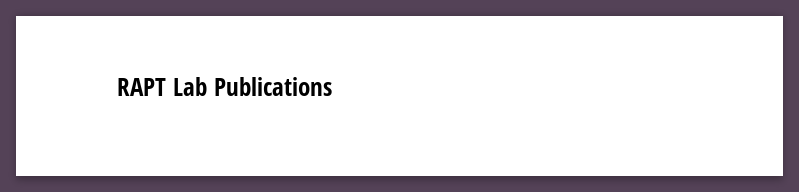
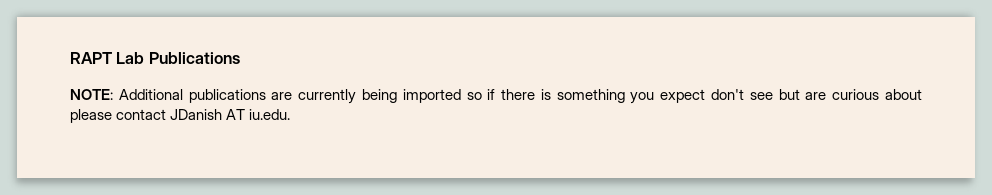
(332, 86) none -> [70,89,922,104] [70,109,291,123] // NOTE: Additional publications are currently being imported so if there is something you expect don't see but are curious about please contact JDanish AT iu.edu.

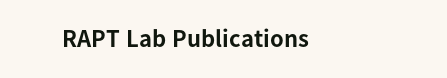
[70,89,922,104] [70,109,291,123] // NOTE: Additional publications are currently being imported so if there is something you expect don't see but are curious about please contact JDanish AT iu.edu. -> (309, 37) none

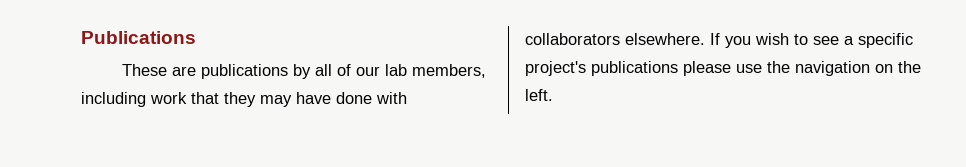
[62,29,166,47] RAPT Lab -> (81, 37) none
(309, 37) none -> [121,64,486,79] [81,92,407,107] [525,33,913,48] [525,61,921,76] [525,89,553,101] // These are publications by all of our lab members, including work that they may have done with collaborators elsewhere. If you wish to see a specific project's publications please use the navigation on the left.

